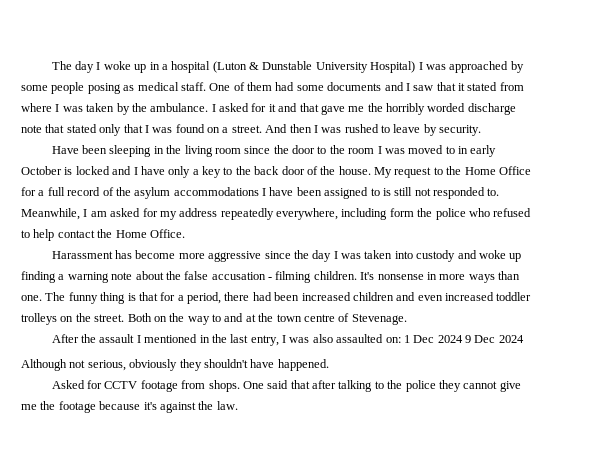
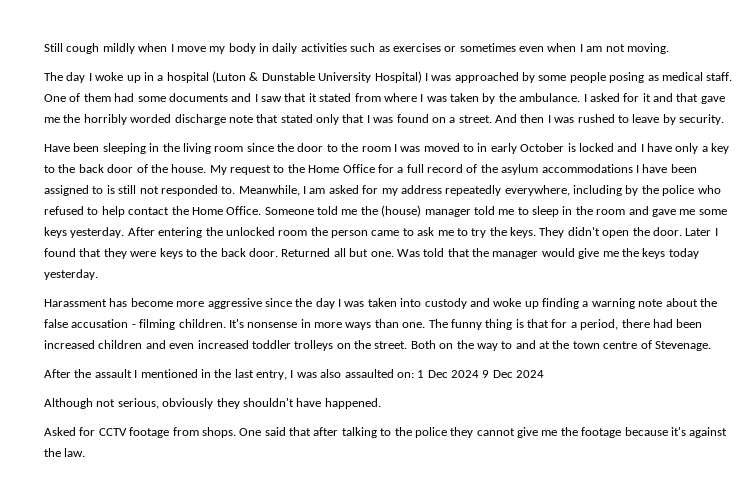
(51, 65) none -> [44,43,669,54] Still cough mildly when I move my body in daily activities such as exercises or sometimes even when I am not moving. //
[389,208,414,217] form -> [625,185,639,196] by
(185, 233) none -> [264,205,727,217] [44,227,718,238] [44,248,699,259] [44,269,98,280] Someone told me the (house) manager told me to sleep in the room and gave me some keys yesterday. After entering the unlocked room the person came to ask me to try the keys. They didn't open the door. Later I found that they were keys to the back door. Returned all but one. Was told that the manager would give me the keys today yesterday.

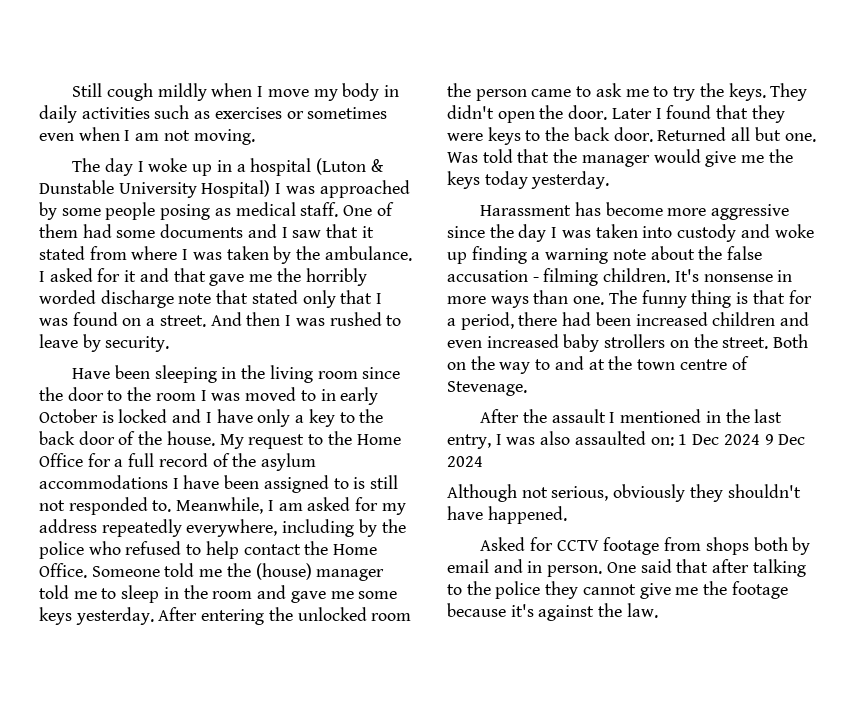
[251,340,334,351] toddler trolleys -> [563,334,666,352] baby strollers
[201,427,236,438] shops. -> [705,537,811,555] [447,559,603,577] shops both by email and in person.

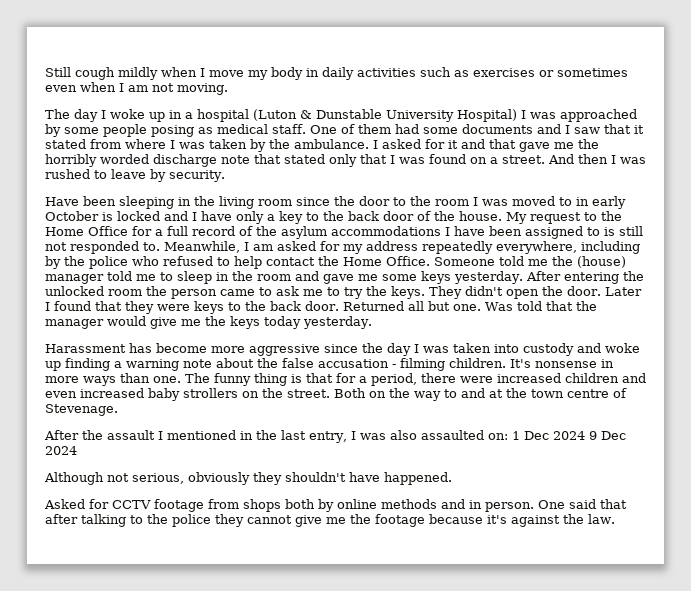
[562,312,631,326] had been -> [460,376,493,383] were
[447,559,489,573] email -> [337,499,437,509] online methods

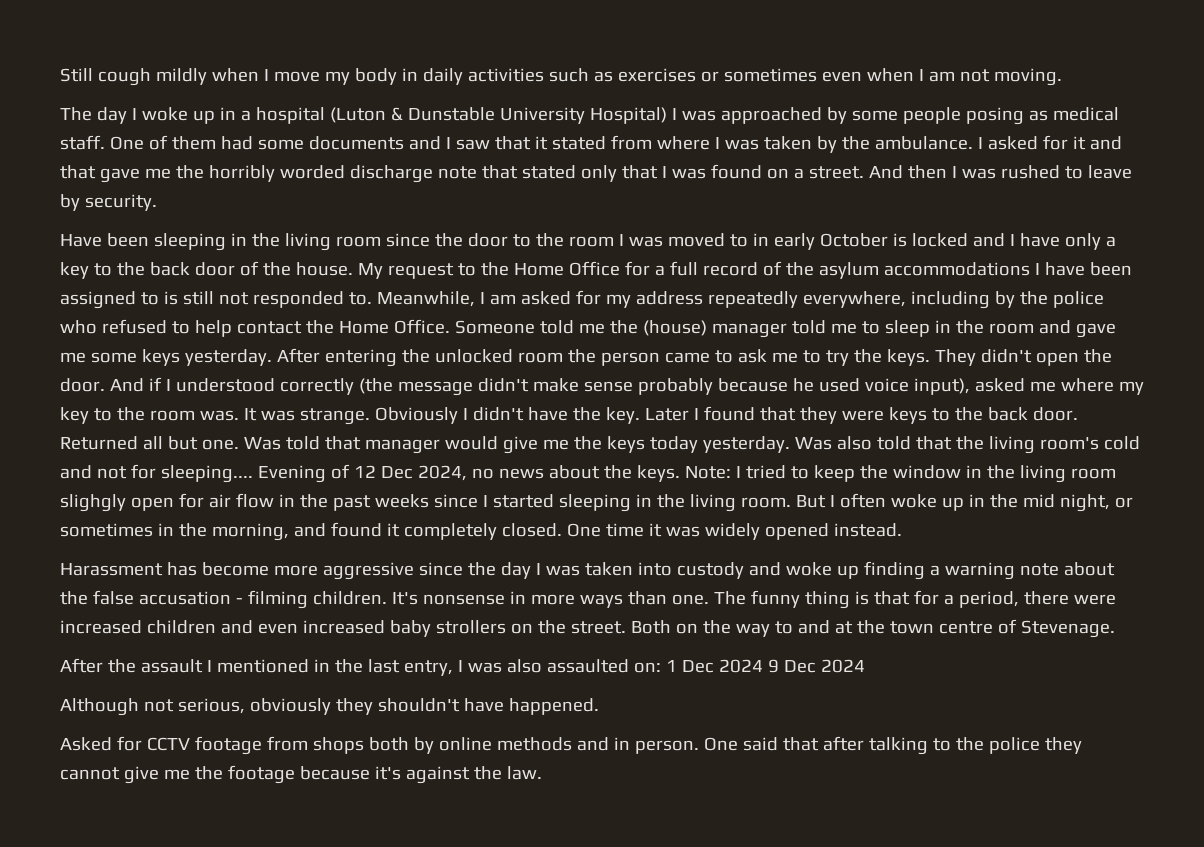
(601, 291) none -> [109,377,1144,396] [60,407,640,425] And if I understood correctly (the message didn't make sense probably because he used voice input), asked me where my key to the room was. It was strange. Obviously I didn't have the key.
[575,301,597,311] the -> (361, 443) none
(372, 322) none -> [794,436,1140,454] [60,464,1116,483] [60,493,1133,512] [60,522,902,541] Was also told that the living room's cold and not for sleeping.... Evening of 12 Dec 2024, no news about the keys. Note: I tried to keep the window in the living room slighgly open for air flow in the past weeks since I started sleeping in the living room. But I often woke up in the mid night, or sometimes in the morning, and found it completely closed. One time it was widely opened instead.

